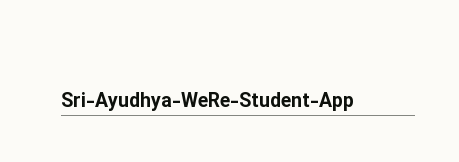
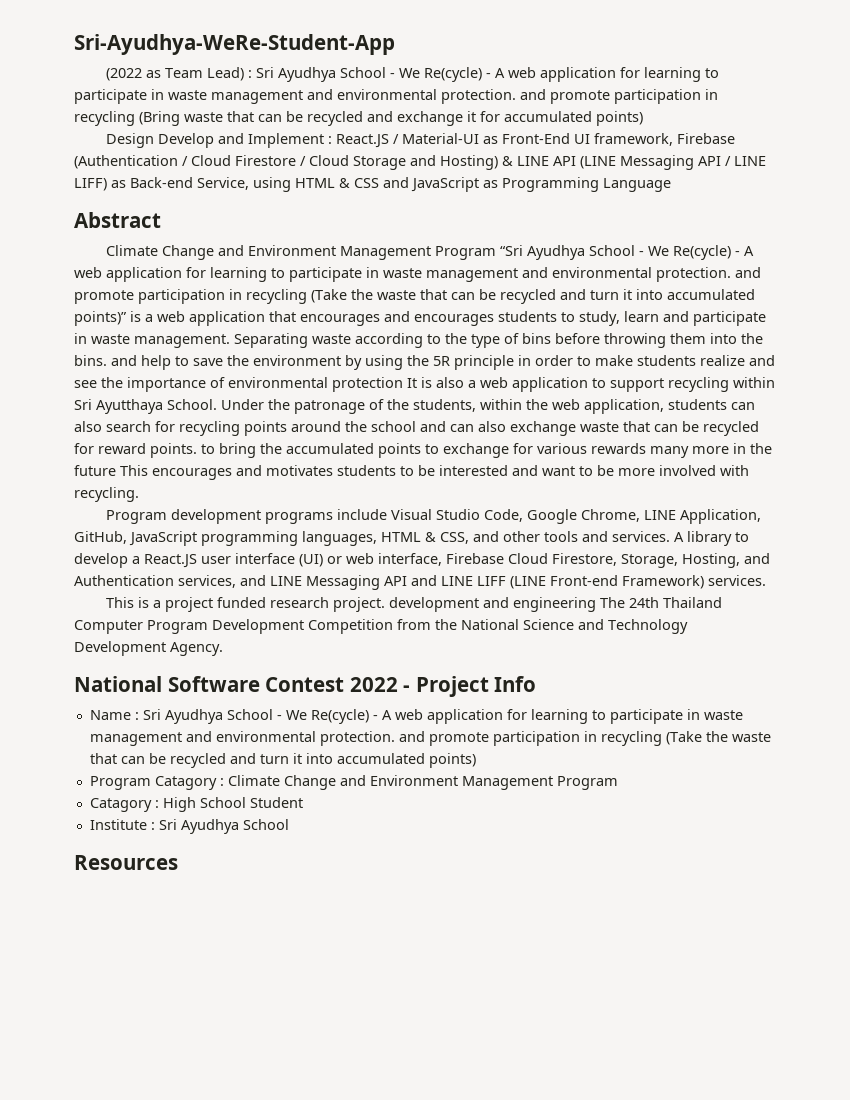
(354, 101) none -> [105,67,719,82] [74,89,718,104] [74,111,643,126] [105,133,735,148] [74,155,766,170] [74,177,671,192] [74,212,161,228] [105,245,754,260] [74,267,761,282] [74,289,755,304] [74,311,766,326] [74,333,763,348] [74,355,775,370] [74,377,775,392] [74,399,755,414] [74,421,759,436] [74,443,772,458] [74,465,749,480] [74,487,139,502] [105,509,761,524] [74,531,749,546] [74,553,770,568] [74,575,766,590] [105,597,722,612] [74,619,688,634] [74,641,223,656] [74,676,537,697] [89,709,743,724] [89,731,771,746] [89,753,476,768] [89,775,618,790] [89,797,303,812] [89,819,289,834] [74,855,178,870] // (2022 as Team Lead) : Sri Ayudhya School - We Re(cycle) - A web application for learning to participate in waste management and environmental protection. and promote participation in recycling (Bring waste that can be recycled and exchange it for accumulated points) // Design Develop and Implement : React.JS / Material-UI as Front-End UI framework, Firebase (Authentication / Cloud Firestore / Cloud Storage and Hosting) & LINE API (LINE Messaging API / LINE LIFF) as Back-end Service, using HTML & CSS and JavaScript as Programming Language // Abstract // Climate Change and Environment Management Program “Sri Ayudhya School - We Re(cycle) - A web application for learning to participate in waste management and environmental protection. and promote participation in recycling (Take the waste that can be recycled and turn it into accumulated points)” is a web application that encourages and encourages students to study, learn and participate in waste management. Separating waste according to the type of bins before throwing them into the bins. and help to save the environment by using the 5R principle in order to make students realize and see the importance of environmental protection It is also a web application to support recycling within Sri Ayutthaya School. Under the patronage of the students, within the web application, students can also search for recycling points around the school and can also exchange waste that can be recycled for reward points. to bring the accumulated points to exchange for various rewards many more in the future This encourages and motivates students to be interested and want to be more involved with recycling. // Program development programs include Visual Studio Code, Google Chrome, LINE Application, GitHub, JavaScript programming languages, HTML & CSS, and other tools and services. A library to develop a React.JS user interface (UI) or web interface, Firebase Cloud Firestore, Storage, Hosting, and Authentication services, and LINE Messaging API and LINE LIFF (LINE Front-end Framework) services. // This is a project funded research project. development and engineering The 24th Thailand Computer Program Development Competition from the National Science and Technology Development Agency. // National Software Contest 2022 - Project Info // Name : Sri Ayudhya School - We Re(cycle) - A web application for learning to participate in waste management and environmental protection. and promote participation in recycling (Take the waste that can be recycled and turn it into accumulated points) // Program Catagory : Climate Change and Environment Management Program // Catagory : High School Student // Institute : Sri Ayudhya School // Resources

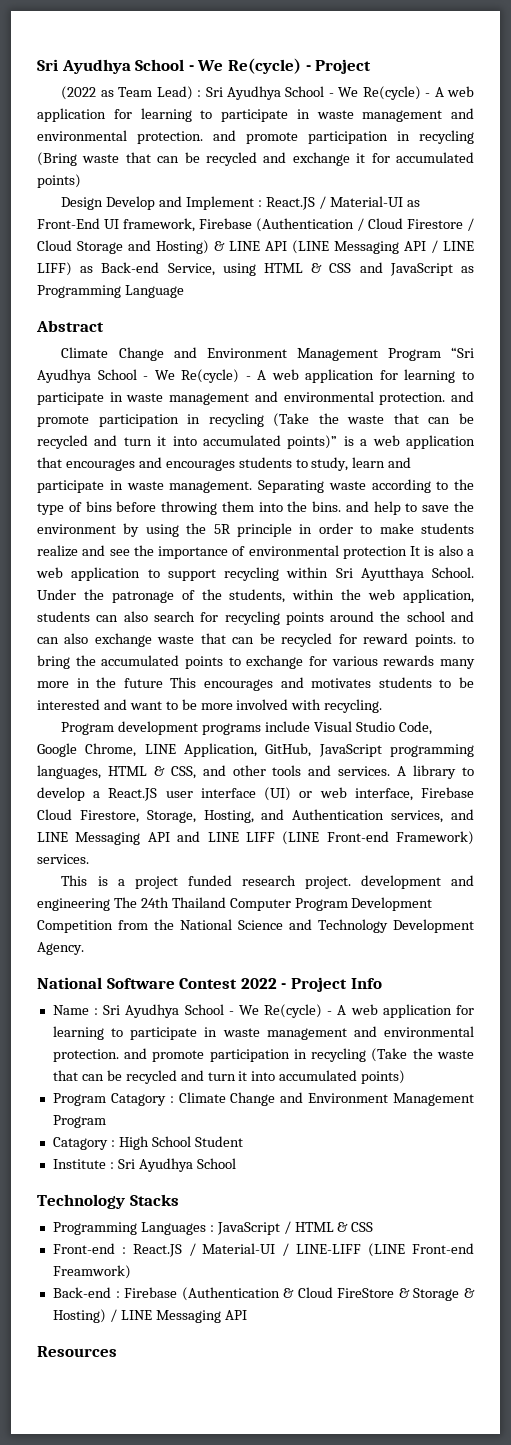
[74,34,395,55] Sri-Ayudhya-WeRe-Student-App -> [37,58,372,74] Sri Ayudhya School - We Re(cycle) - Project
(289, 824) none -> [37,1194,179,1209] [52,1221,374,1235] [52,1243,475,1257] [52,1265,131,1279] [52,1287,476,1301] [52,1309,247,1323] // Technology Stacks // Programming Languages : JavaScript / HTML & CSS // Front-end : React.JS / Material-UI / LINE-LIFF (LINE Front-end Freamwork) // Back-end : Firebase (Authentication & Cloud FireStore & Storage & Hosting) / LINE Messaging API

